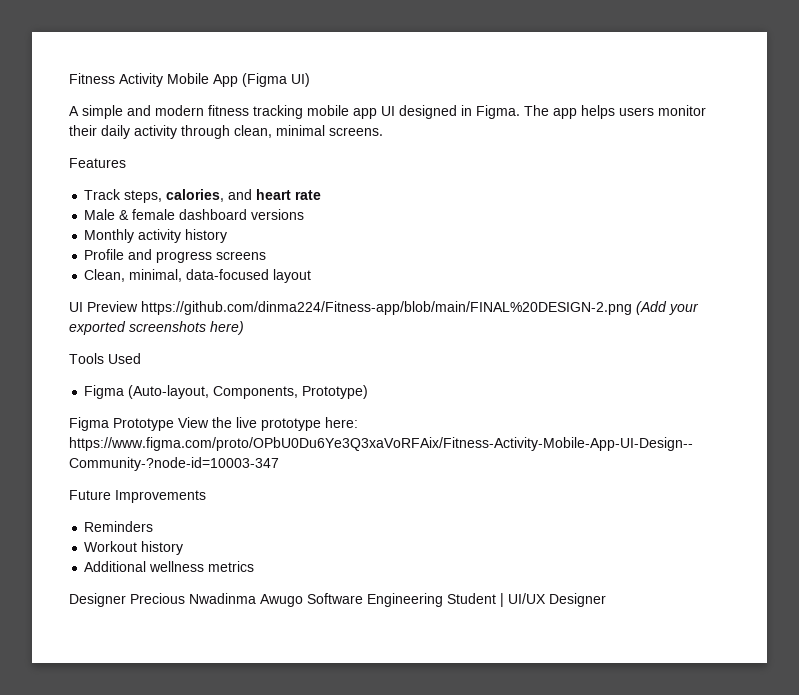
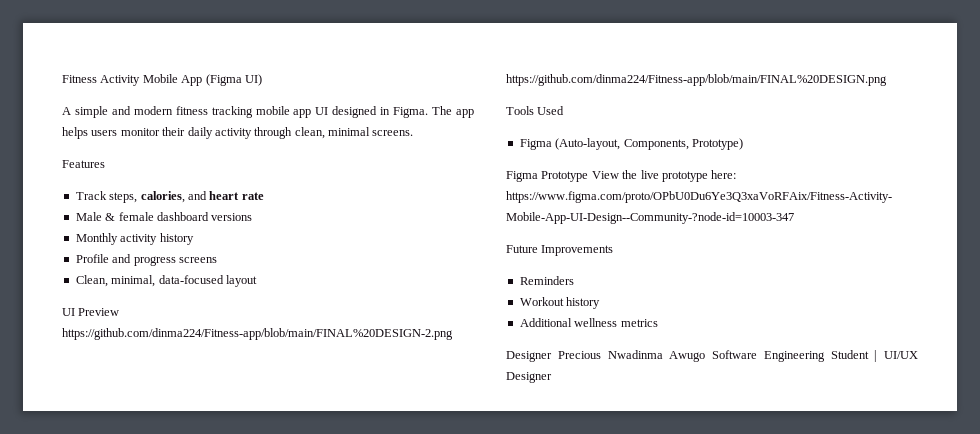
[636,301,699,315] [69,321,244,335] (Add your exported screenshots here) -> [506,74,887,86] https://github.com/dinma224/Fitness-app/blob/main/FINAL%20DESIGN.png

